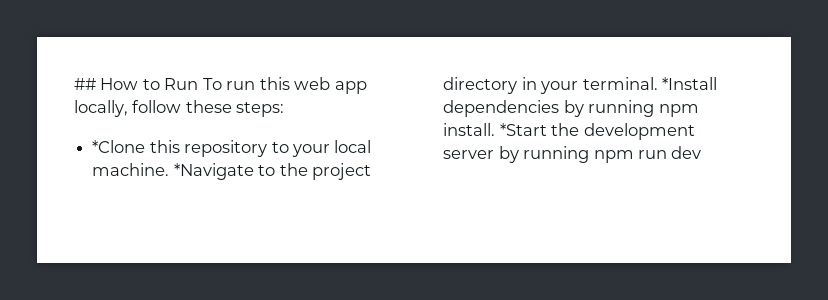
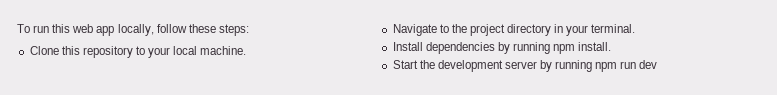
[74,78,199,90] ## How to Run -> (17, 28) none
[92,140,146,153] *Clone -> [29,46,59,55] Clone
[173,163,254,180] *Navigate -> [392,24,437,36] // Navigate
[661,77,717,90] *Install -> [392,42,423,51] // Install
[499,123,547,136] *Start -> [392,60,418,69] // Start

